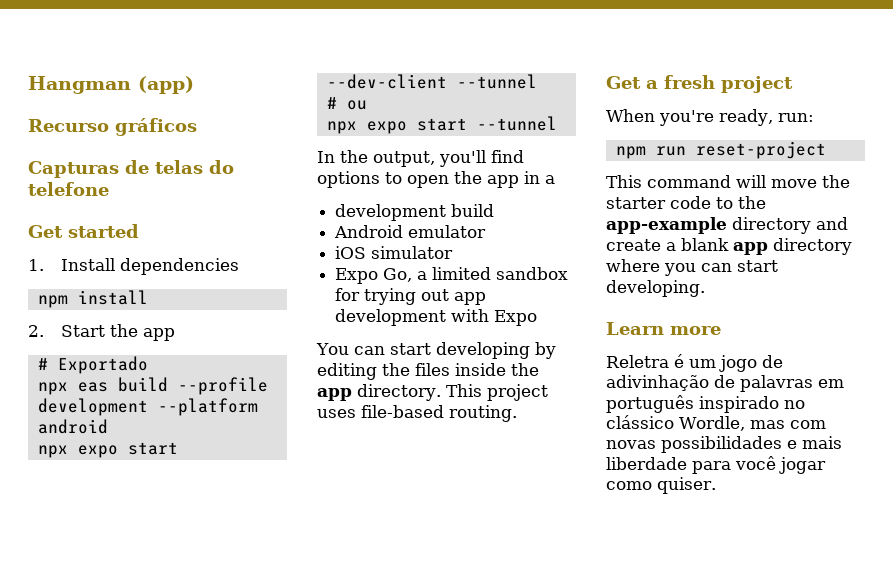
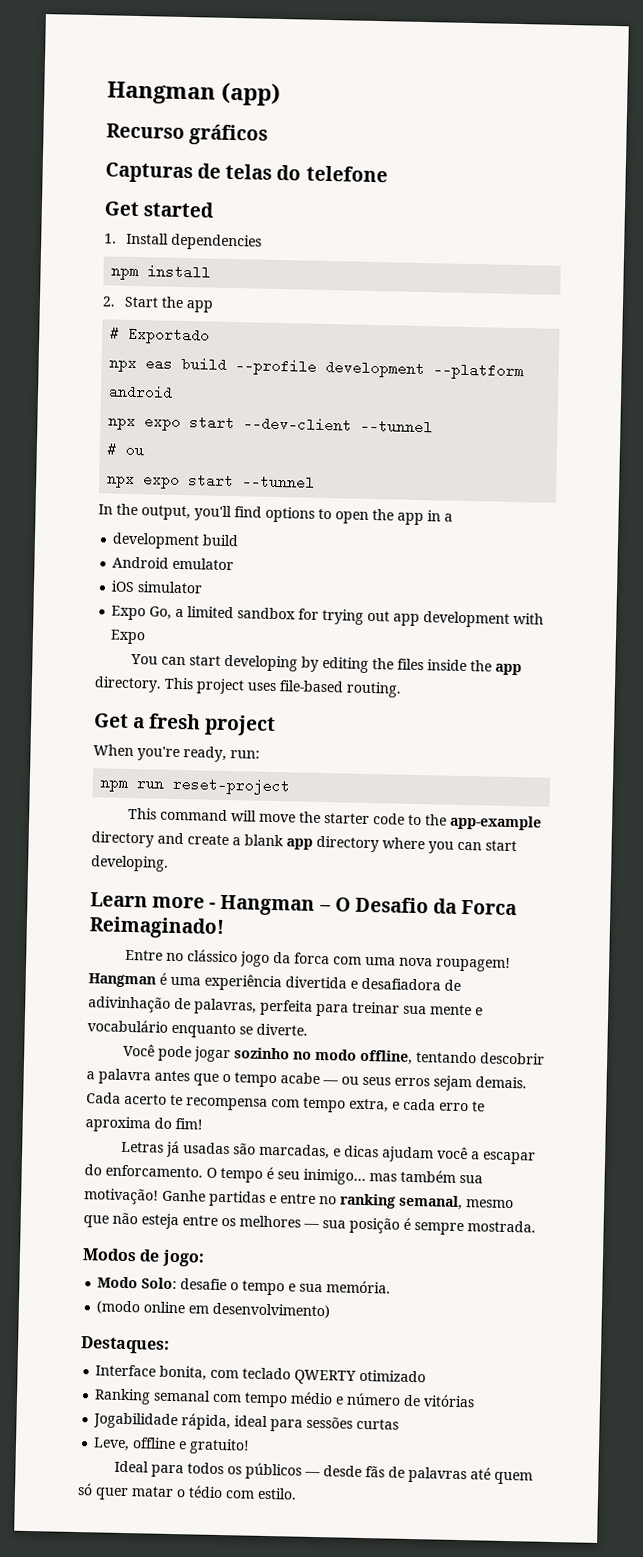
[606,354,783,372] [606,375,844,392] [606,395,805,413] [606,415,826,431] [606,436,842,453] [606,456,826,474] [606,477,716,494] // Reletra é um jogo de adivinhação de palavras em português inspirado no clássico Wordle, mas com novas possibilidades e mais liberdade para você jogar como quiser. -> [209,894,518,916] [89,916,225,939] [124,949,511,972] [88,972,461,992] [88,996,483,1017] [87,1019,308,1039] [122,1043,545,1065] [86,1068,527,1092] [86,1092,485,1113] [85,1116,203,1133] [120,1140,536,1165] [84,1164,483,1186] [84,1188,514,1211] [83,1212,536,1236] [82,1248,205,1267] [97,1276,392,1296] [96,1300,331,1319] [80,1336,170,1354] [95,1364,427,1385] [94,1388,476,1408] [93,1412,400,1432] [93,1437,251,1455] [113,1460,533,1485] [77,1483,297,1501] - Hangman – O Desafio da Forca Reimaginado! // Entre no clássico jogo da forca com uma nova roupagem! Hangman é uma experiência divertida e desafiadora de adivinhação de palavras, perfeita para treinar sua mente e vocabulário enquanto se diverte. // Você pode jogar sozinho no modo offline, tentando descobrir a palavra antes que o tempo acabe — ou seus erros sejam demais. Cada acerto te recompensa com tempo extra, e cada erro te aproxima do fim! // Letras já usadas são marcadas, e dicas ajudam você a escapar do enforcamento. O tempo é seu inimigo… mas também sua motivação! Ganhe partidas e entre no ranking semanal, mesmo que não esteja entre os melhores — sua posição é sempre mostrada. // Modos de jogo: // Modo Solo: desafie o tempo e sua memória. // (modo online em desenvolvimento) // Destaques: // Interface bonita, com teclado QWERTY otimizado // Ranking semanal com tempo médio e número de vitórias // Jogabilidade rápida, ideal para sessões curtas // Leve, offline e gratuito! // Ideal para todos os públicos — desde fãs de palavras até quem só quer matar o tédio com estilo.

